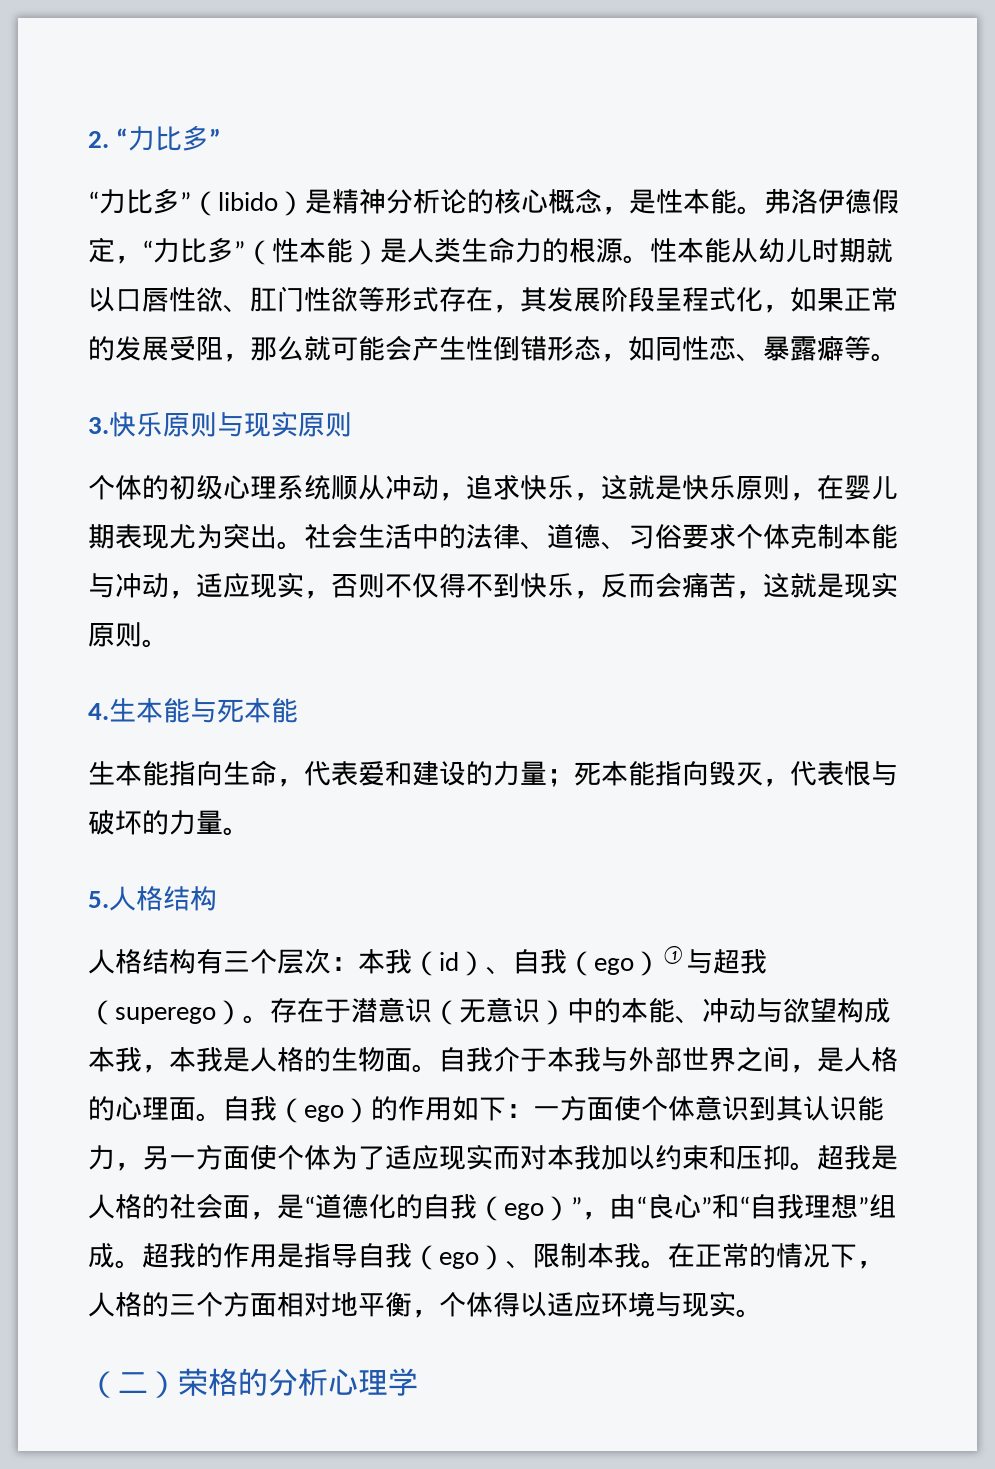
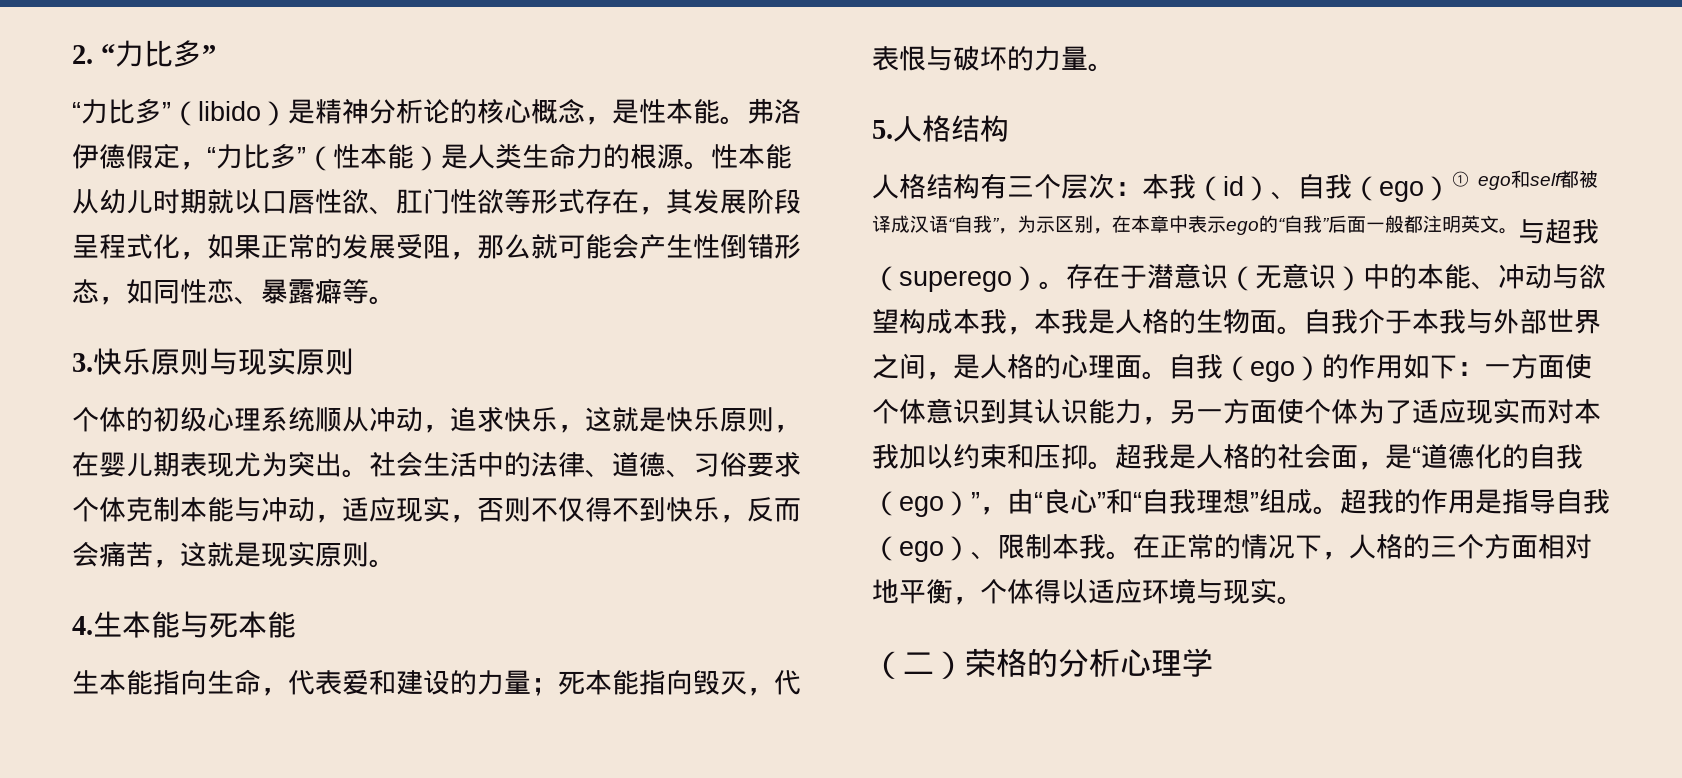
(686, 954) none -> [1478,170,1598,190] [872,215,1518,235] ego和self都被译成汉语“自我”，为示区别，在本章中表示ego的“自我”后面一般都注明英文。

